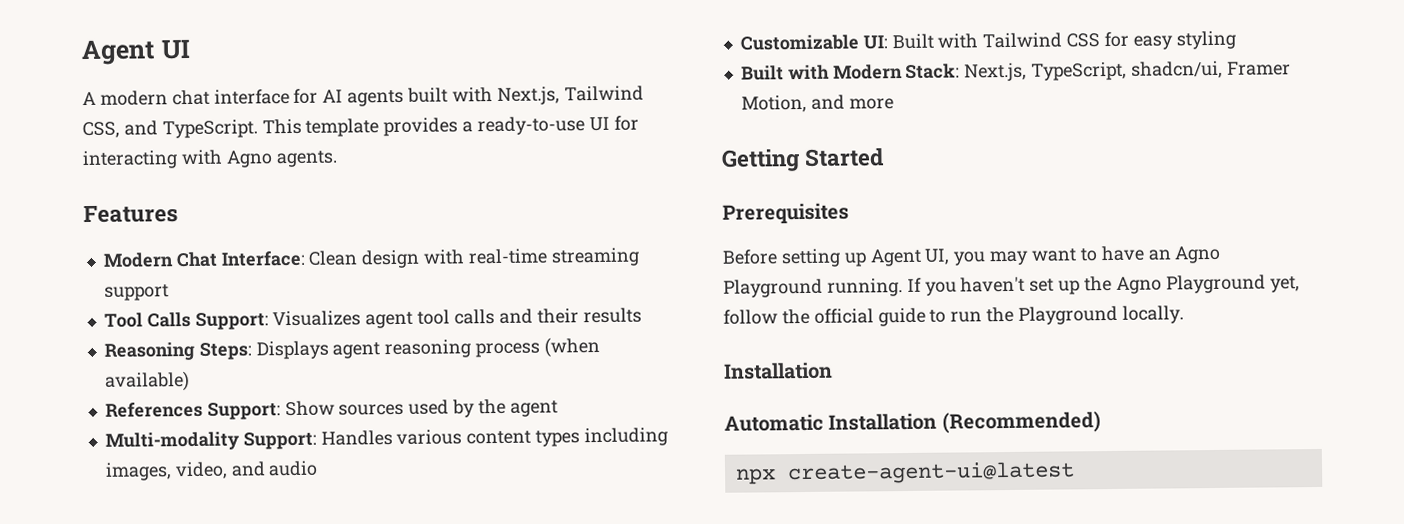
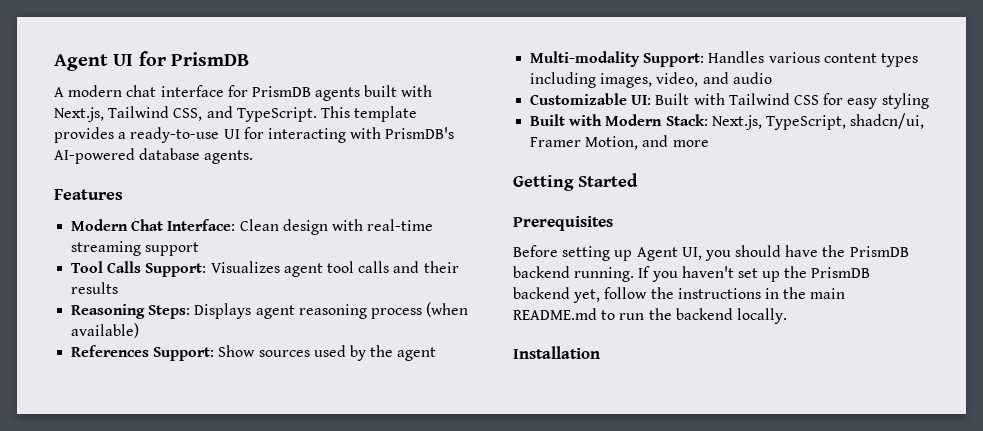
(190, 49) none -> [138,51,249,66] for PrismDB
[322,89,344,103] AI -> [251,86,311,97] PrismDB
[225,150,273,168] Agno -> [385,127,455,139] [54,148,201,164] PrismDB's AI-powered database
[989,245,1222,266] [723,278,823,298] may want to have an Agno Playground -> [735,245,909,257] [513,266,570,278] should have the PrismDB backend
[1115,274,1266,294] Agno Playground -> [811,267,871,278] [513,287,570,299] PrismDB backend
[813,307,926,327] official guide -> [677,287,846,299] [513,308,597,320] instructions in the main README.md
[1018,305,1119,325] Playground -> [675,308,733,320] backend
[724,411,1101,434] [735,461,1075,485] // Automatic Installation (Recommended) // npx create-agent-ui@latest -> (600, 352) none

